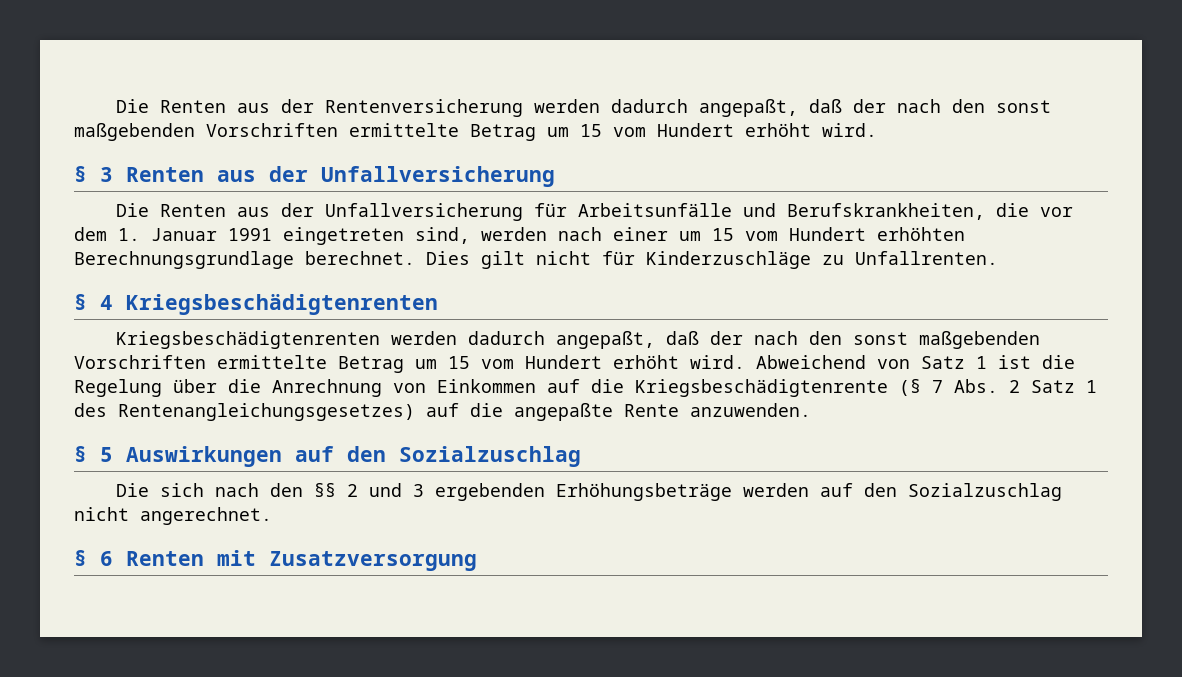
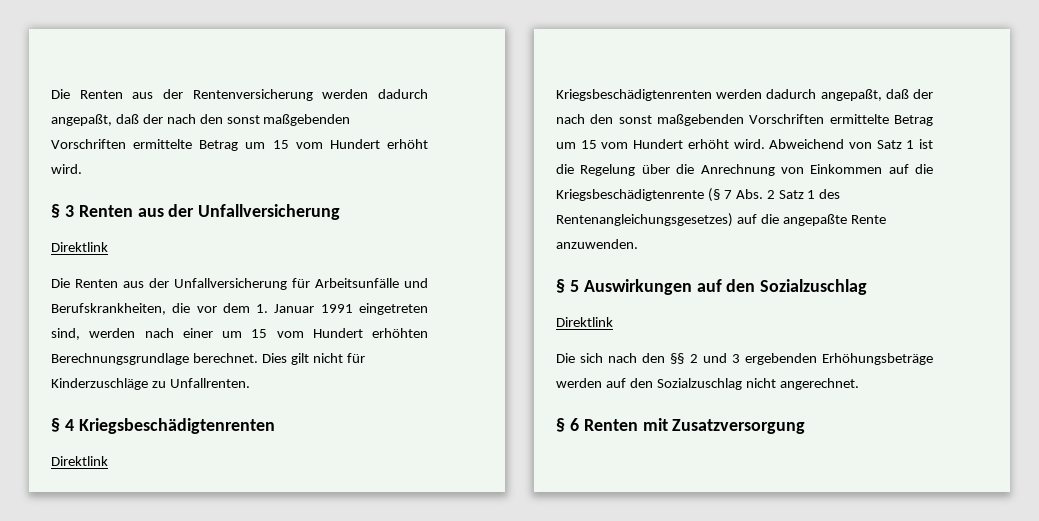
(555, 176) none -> [51,242,108,252] // Direktlink
(438, 304) none -> [51,456,108,466] // Direktlink
(581, 456) none -> [556,317,613,327] // Direktlink

